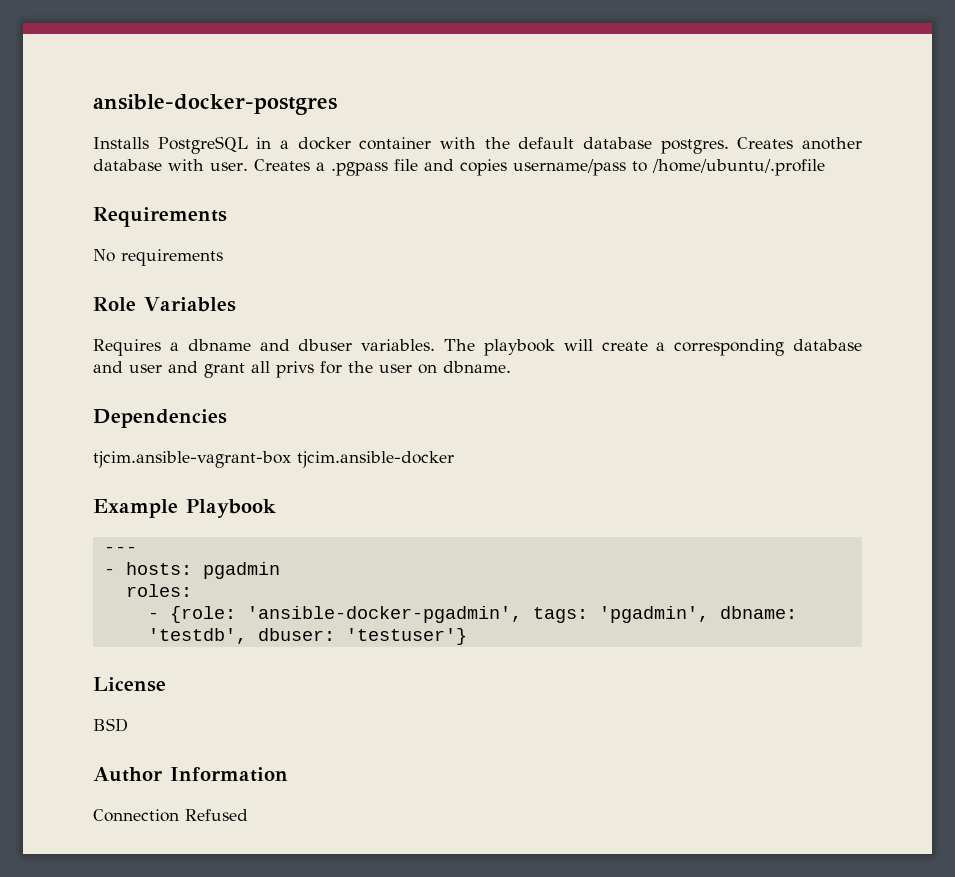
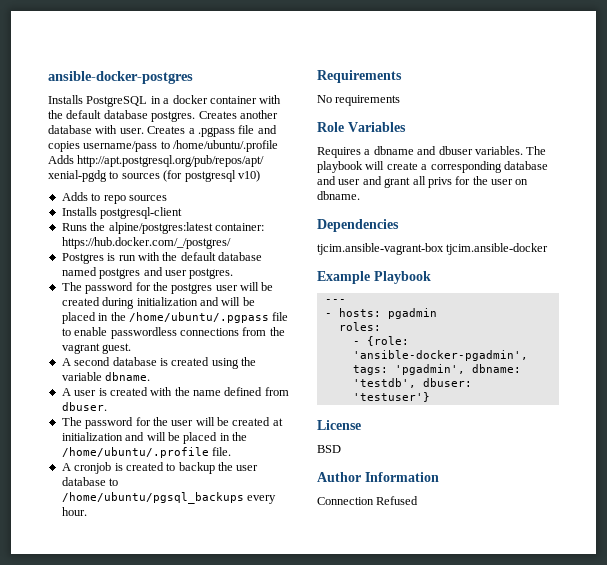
(825, 167) none -> [48,155,265,167] [48,170,260,182] [61,192,167,204] [61,207,183,219] [61,222,264,234] [61,237,231,249] [61,252,262,264] [61,267,234,279] [61,282,274,294] [61,297,255,309] [61,312,289,324] [61,327,285,339] [61,343,132,354] [61,357,256,369] [61,372,151,381] [61,387,289,396] [61,402,107,411] [61,417,283,429] [61,432,247,444] [61,447,232,458] [61,462,259,474] [61,477,119,486] [61,492,277,504] [61,507,87,516] Adds http://apt.postgresql.org/pub/repos/apt/ xenial-pgdg to sources (for postgresql v10) // Adds to repo sources // Installs postgresql-client // Runs the alpine/postgres:latest container: https://hub.docker.com/_/postgres/ // Postgres is run with the default database named postgres and user postgres. // The password for the postgres user will be created during initialization and will be placed in the /home/ubuntu/.pgpass file to enable passwordless connections from the vagrant guest. // A second database is created using the variable dbname. // A user is created with the name defined from dbuser. // The password for the user will be created at initialization and will be placed in the /home/ubuntu/.profile file. // A cronjob is created to backup the user database to /home/ubuntu/pgsql_backups every hour.

